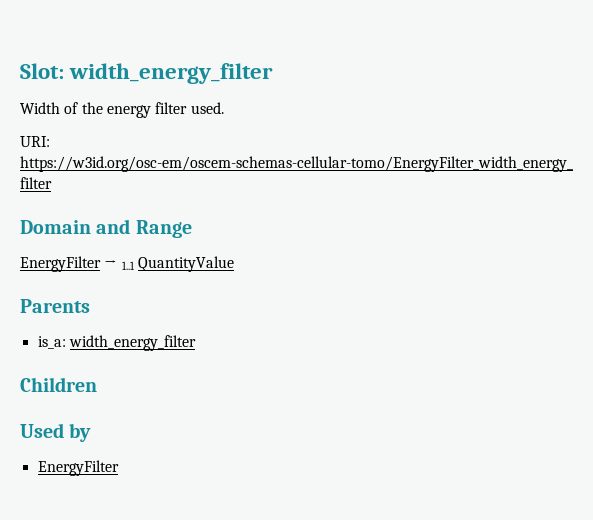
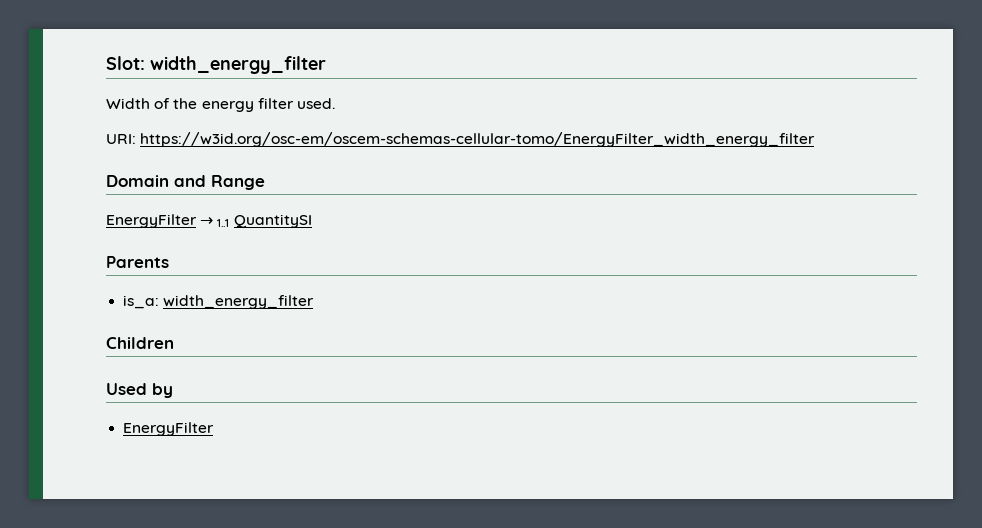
[137,256,234,272] QuantityValue -> [233,214,312,228] QuantitySI

